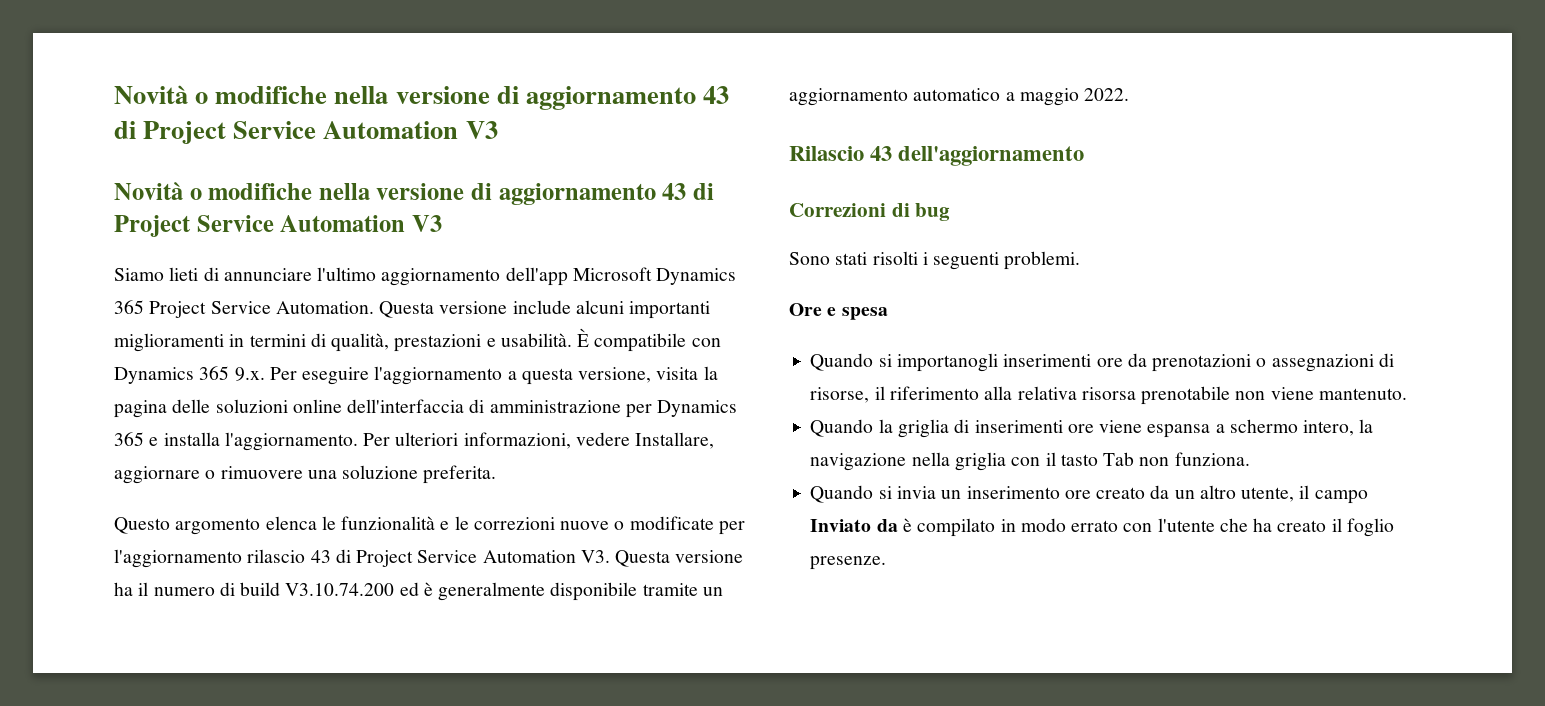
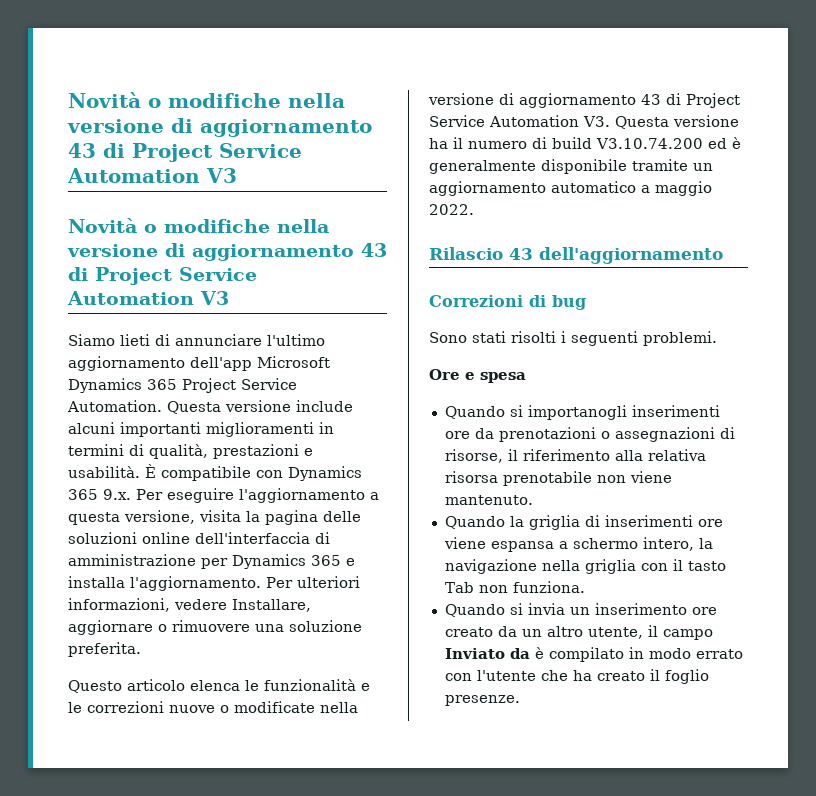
[175,518,261,535] argomento -> [127,679,185,691] articolo
[718,521,745,535] [114,549,306,568] per l'aggiornamento rilascio -> [320,702,358,713] [428,93,636,108] nella versione di aggiornamento

